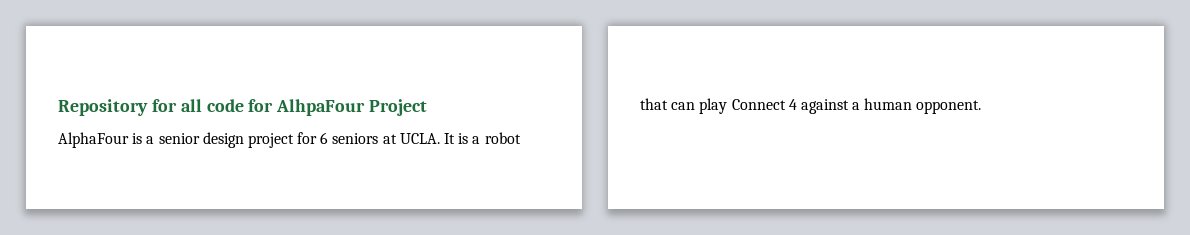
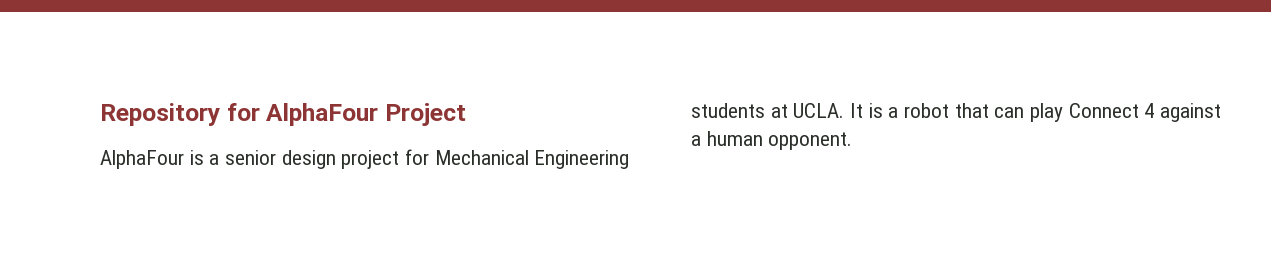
[180,99,366,116] all code for AlhpaFour -> [266,103,379,126] AlphaFour
[320,132,379,144] 6 seniors -> [434,150,630,169] [691,103,765,118] Mechanical Engineering students

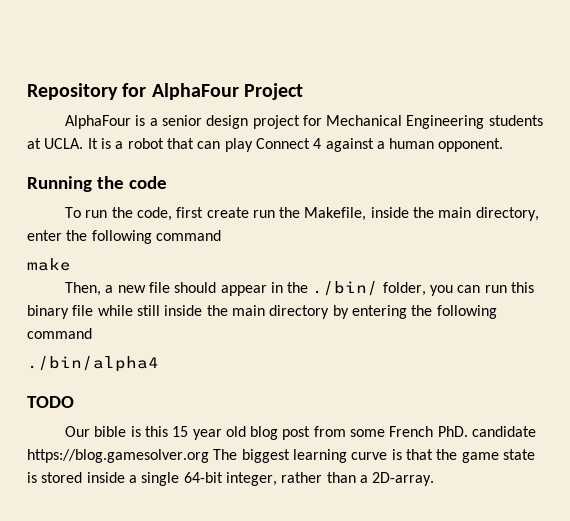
(853, 141) none -> [27,176,167,192] [64,207,539,221] [27,230,221,244] [27,258,71,271] [64,281,535,296] [27,305,497,319] [27,328,92,339] [27,356,159,372] [27,396,74,408] [64,426,537,440] [27,449,535,463] [27,472,435,486] // Running the code // To run the code, first create run the Makefile, inside the main directory, enter the following command // make // Then, a new file should appear in the ./bin/ folder, you can run this binary file while still inside the main directory by entering the following command // ./bin/alpha4 // TODO // Our bible is this 15 year old blog post from some French PhD. candidate https://blog.gamesolver.org The biggest learning curve is that the game state is stored inside a single 64-bit integer, rather than a 2D-array.

